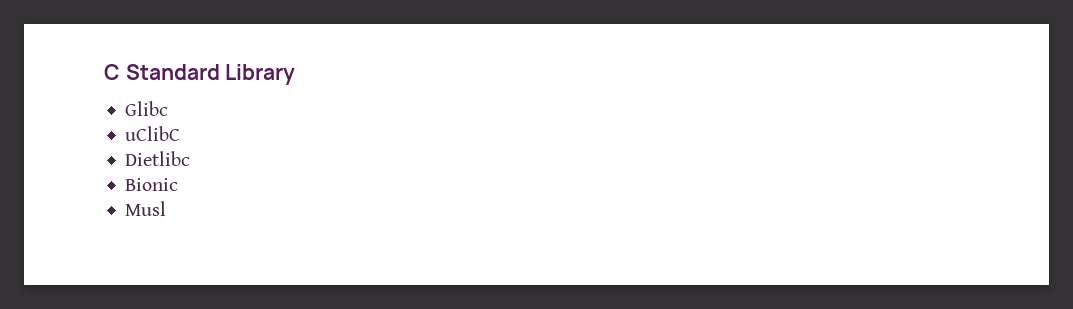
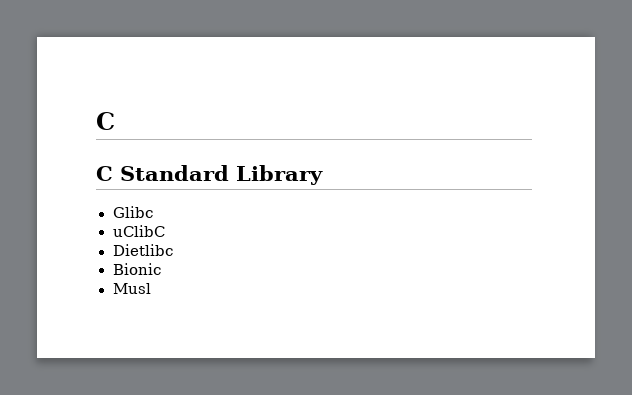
[104,64,120,80] C -> [96,112,115,130] [96,166,113,181] C // C

